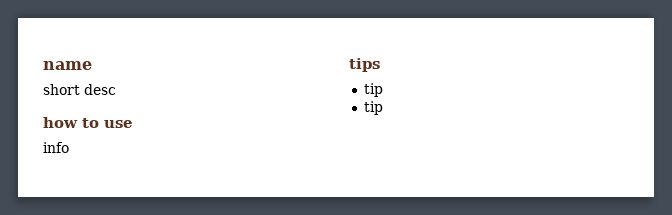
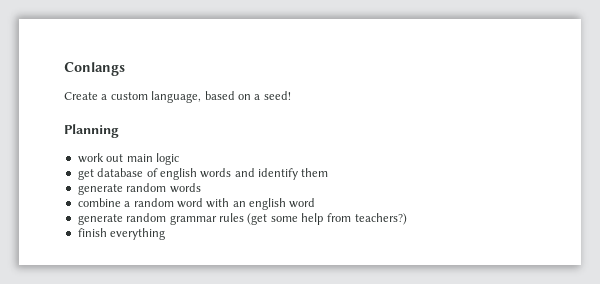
[43,61,92,70] [43,84,116,95] [43,117,133,128] [43,142,69,153] [349,58,380,72] [363,83,383,97] [363,101,383,115] name // short desc // how to use // info // tips // tip // tip -> [64,62,125,76] [64,91,291,103] [64,124,119,138] [77,153,179,165] [77,168,329,180] [77,183,201,195] [77,198,316,210] [77,213,407,225] [77,228,166,240] Conlangs // Create a custom language, based on a seed! // Planning // work out main logic // get database of english words and identify them // generate random words // combine a random word with an english word // generate random grammar rules (get some help from teachers?) // finish everything

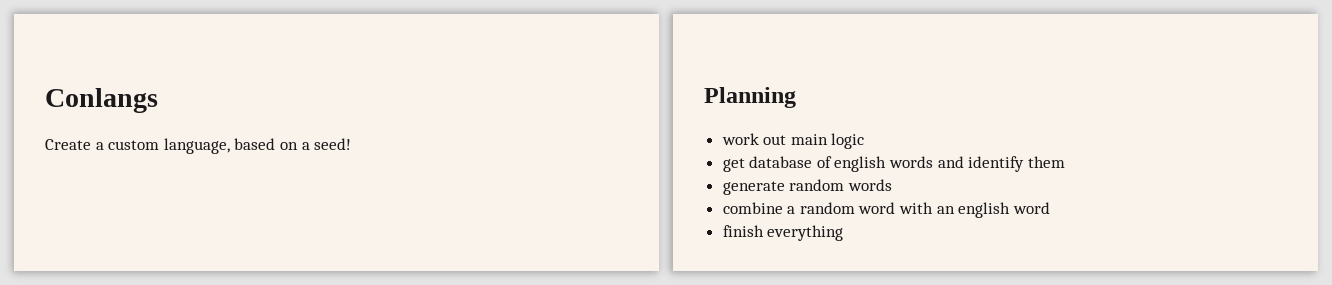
[77,213,407,225] // generate random grammar rules (get some help from teachers?) -> (1050, 208) none

